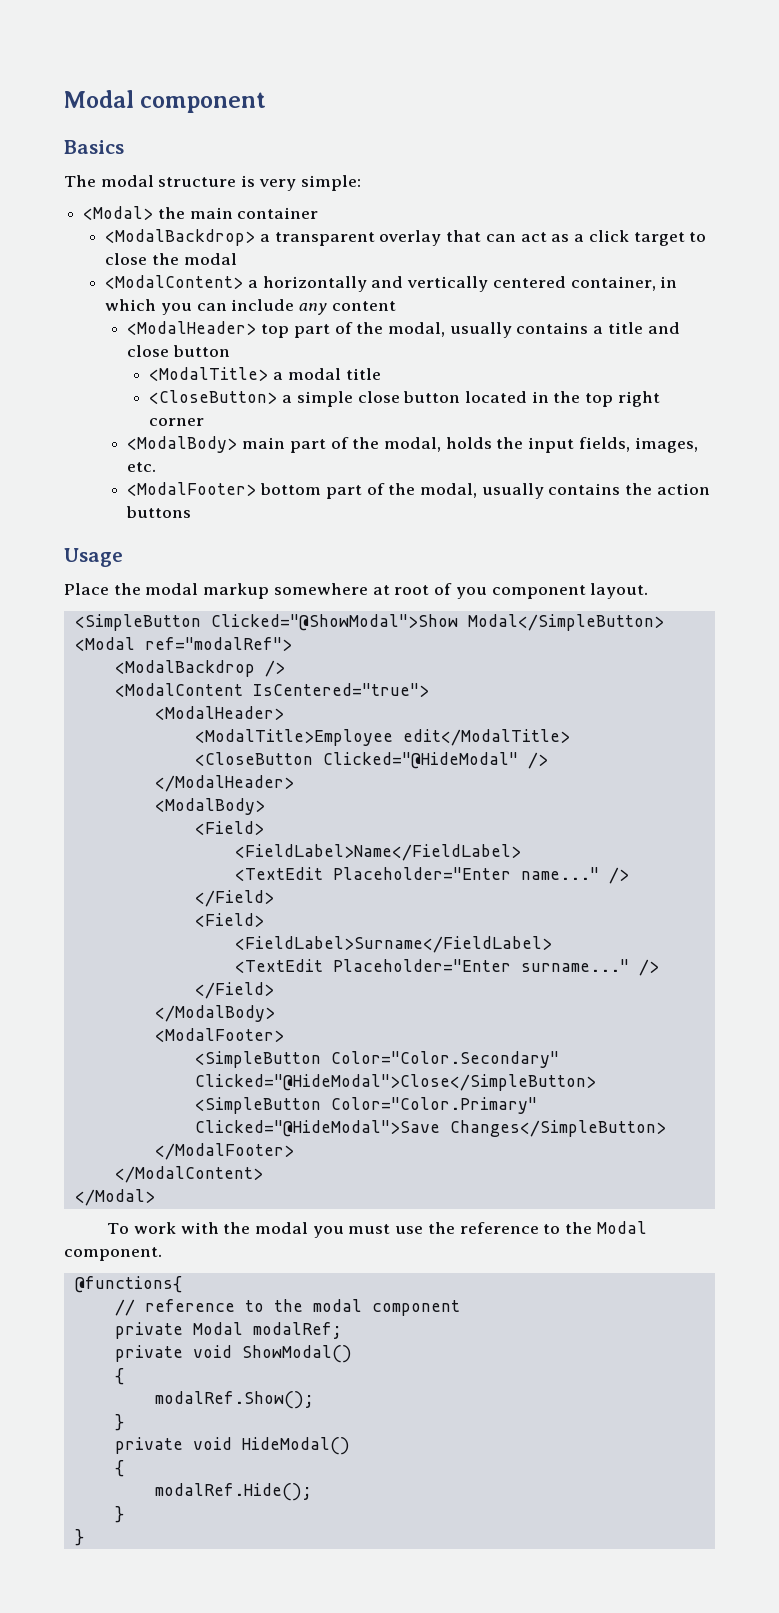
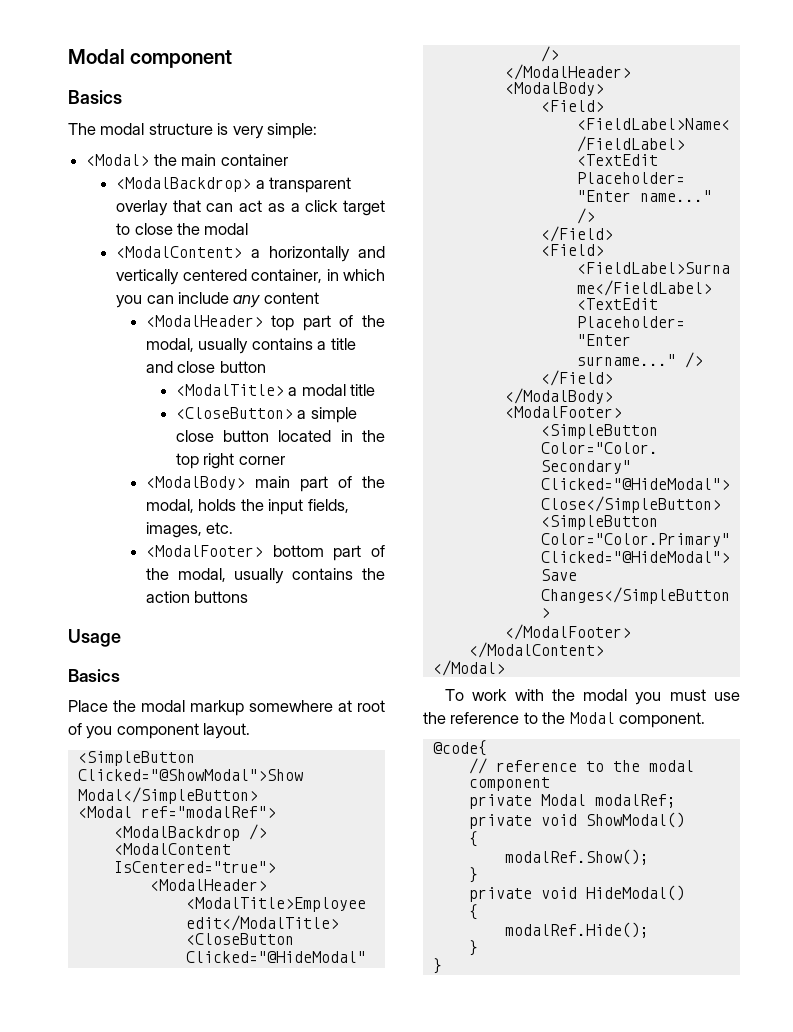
(123, 557) none -> [68,669,120,682] // Basics
[74,1276,182,1293] @functions{ -> [432,740,487,756] @code{

